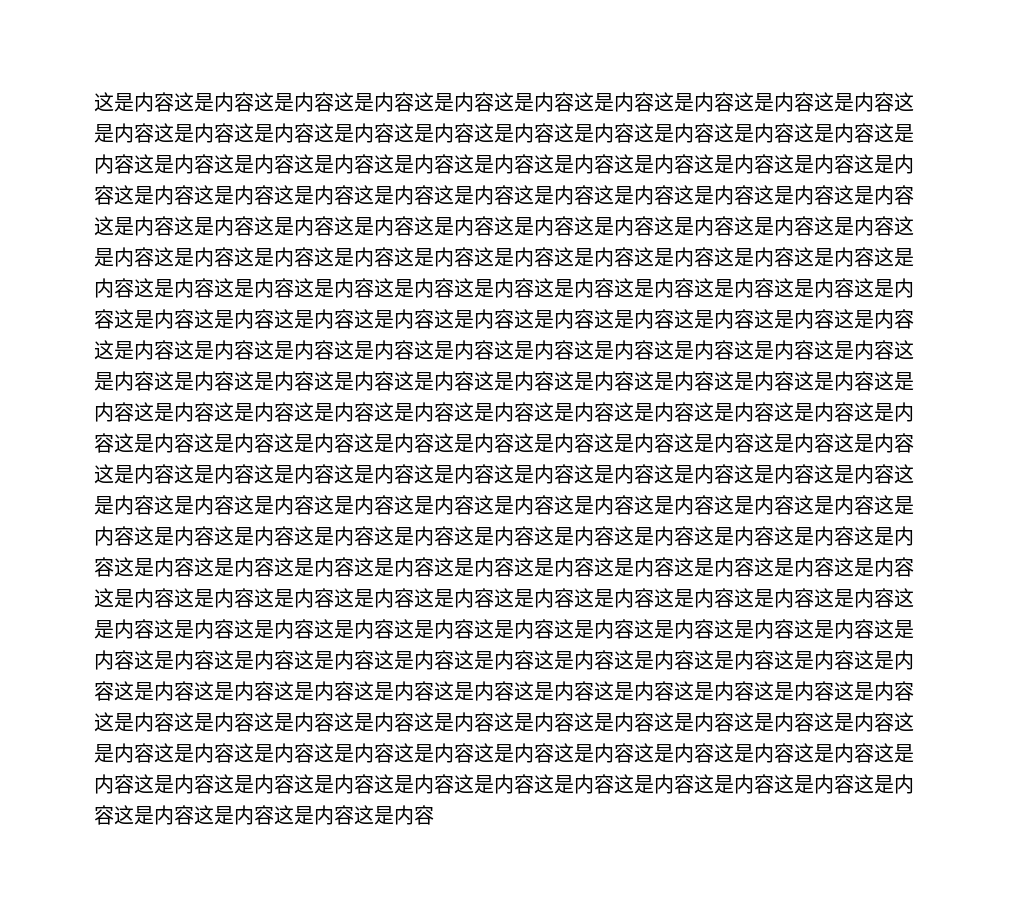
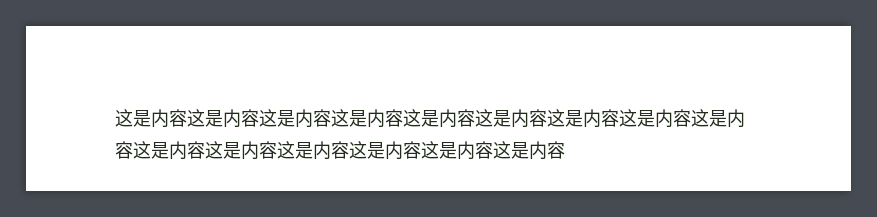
[474,123,914,143] [94,154,914,174] [94,185,914,205] [94,216,914,236] [94,247,914,267] [94,278,914,298] [94,309,914,329] [94,340,914,360] [94,371,914,391] [94,402,914,422] [94,433,914,453] [94,464,914,484] [94,495,914,515] [94,526,914,546] [94,557,914,577] [94,588,914,608] [94,619,914,639] [94,650,914,670] [94,681,914,701] [94,712,914,732] [94,743,914,763] [94,774,914,794] [94,805,434,825] 这是内容这是内容这是内容这是内容这是内容这是内容这是内容这是内容这是内容这是内容这是内容这是内容这是内容这是内容这是内容这是内容这是内容这是内容这是内容这是内容这是内容这是内容这是内容这是内容这是内容这是内容这是内容这是内容这是内容这是内容这是内容这是内容这是内容这是内容这是内容这是内容这是内容这是内容这是内容这是内容这是内容这是内容这是内容这是内容这是内容这是内容这是内容这是内容这是内容这是内容这是内容这是内容这是内容这是内容这是内容这是内容这是内容这是内容这是内容这是内容这是内容这是内容这是内容这是内容这是内容这是内容这是内容这是内容这是内容这是内容这是内容这是内容这是内容这是内容这是内容这是内容这是内容这是内容这是内容这是内容这是内容这是内容这是内容这是内容这是内容这是内容这是内容这是内容这是内容这是内容这是内容这是内容这是内容这是内容这是内容这是内容这是内容这是内容这是内容这是内容这是内容这是内容这是内容这是内容这是内容这是内容这是内容这是内容这是内容这是内容这是内容这是内容这是内容这是内容这是内容这是内容这是内容这是内容这是内容这是内容这是内容这是内容这是内容这是内容这是内容这是内容这是内容这是内容这是内容这是内容这是内容这是内容这是内容这是内容这是内容这是内容这是内容这是内容这是内容这是内容这是内容这是内容这是内容这是内容这是内容这是内容这是内容这是内容这是内容这是内容这是内容这是内容这是内容这是内容这是内容这是内容这是内容这是内容这是内容这是内容这是内容这是内容这是内容这是内容这是内容这是内容这是内容这是内容这是内容这是内容这是内容这是内容这是内容这是内容这是内容这是内容这是内容这是内容这是内容这是内容这是内容这是内容这是内容这是内容这是内容这是内容这是内容这是内容这是内容这是内容这是内容这是内容这是内容这是内容这是内容这是内容这是内容这是内容这是内容这是内容这是内容这是内容这是内容这是内容这是内容这是内容这是内容这是内容这是内容这是内容这是内容这是内容这是内容这是内容这是内容这是内容这是内容这是内容这是内容这是内容这是内容这是内容这是内容这是内容这是内容 -> (565, 150) none

